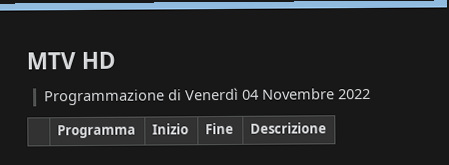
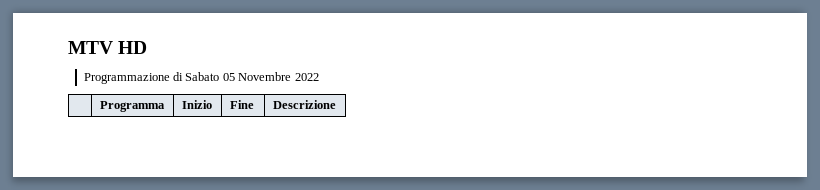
[184,87,259,101] Venerdì 04 -> [185,72,235,81] Sabato 05

